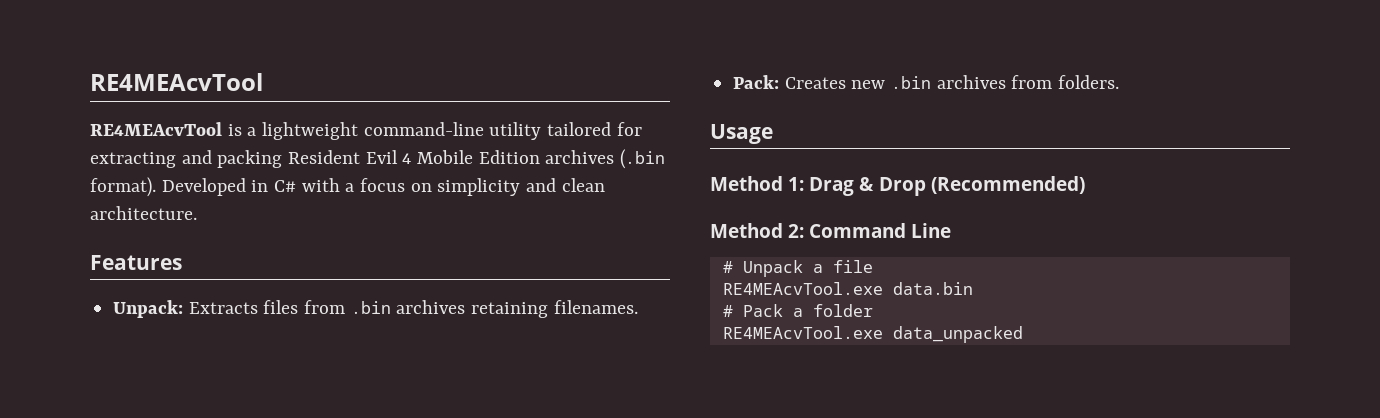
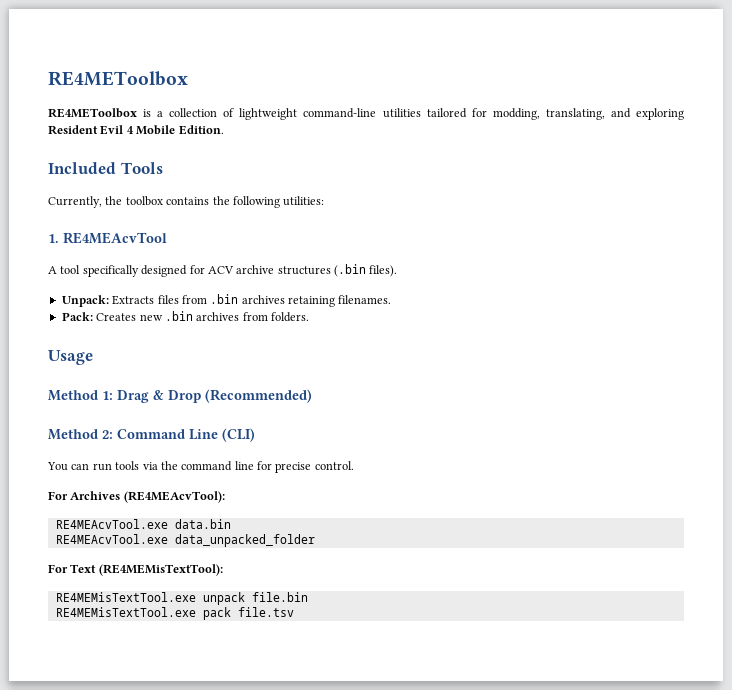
[90,73,263,91] [90,122,257,136] RE4MEAcvTool // RE4MEAcvTool is a -> [48,71,188,86] [48,108,235,118] RE4METoolbox // RE4METoolbox is a collection of
[489,122,542,140] utility -> [382,108,421,118] utilities
[90,149,666,169] [90,177,605,197] [90,206,197,220] [90,255,182,270] extracting and packing Resident Evil 4 Mobile Edition archives (.bin format). Developed in C# with a focus on simplicity and clean architecture. // Features -> [492,108,685,120] [48,125,224,135] [48,162,163,174] [48,196,325,208] [48,232,167,244] [48,264,398,277] modding, translating, and exploring Resident Evil 4 Mobile Edition. // Included Tools // Currently, the toolbox contains the following utilities: // 1. RE4MEAcvTool // A tool specifically designed for ACV archive structures (.bin files).
[722,260,873,277] [722,282,973,295] [722,304,873,317] [722,326,1023,343] // # Unpack a file // RE4MEAcvTool.exe data.bin // # Pack a folder // RE4MEAcvTool.exe data_unpacked -> [222,428,255,442] [47,461,354,473] [48,491,225,503] [55,519,231,529] [55,534,315,547] [48,564,223,576] [55,592,308,605] [55,607,294,620] (CLI) // You can run tools via the command line for precise control. // For Archives (RE4MEAcvTool): // RE4MEAcvTool.exe data.bin // RE4MEAcvTool.exe data_unpacked_folder // For Text (RE4MEMisTextTool): // RE4MEMisTextTool.exe unpack file.bin // RE4MEMisTextTool.exe pack file.tsv

